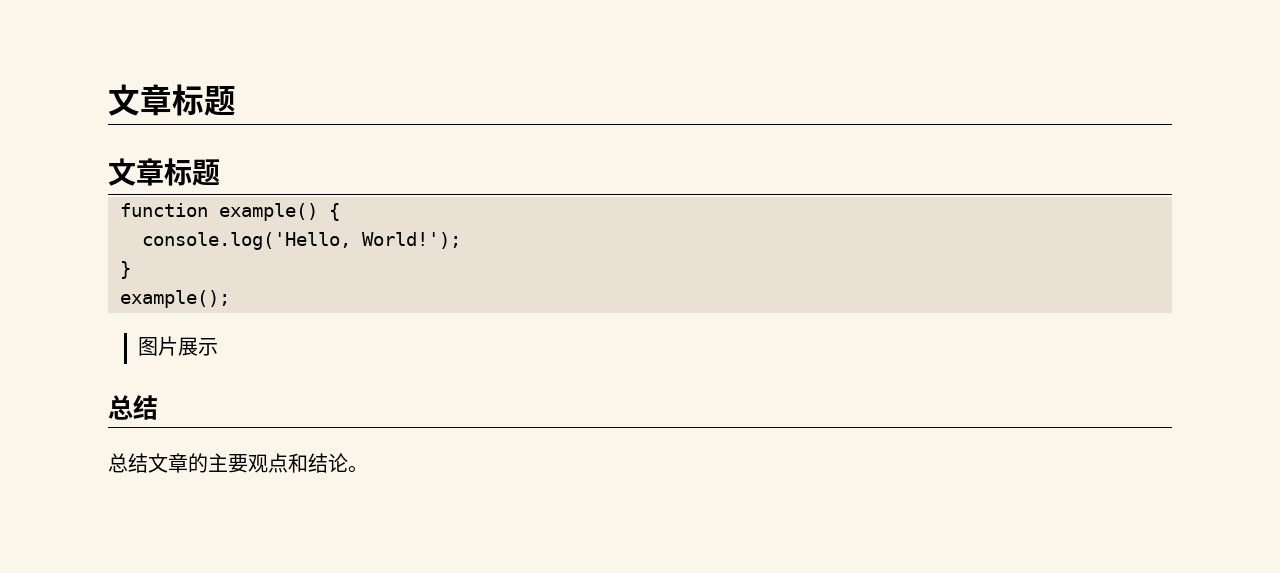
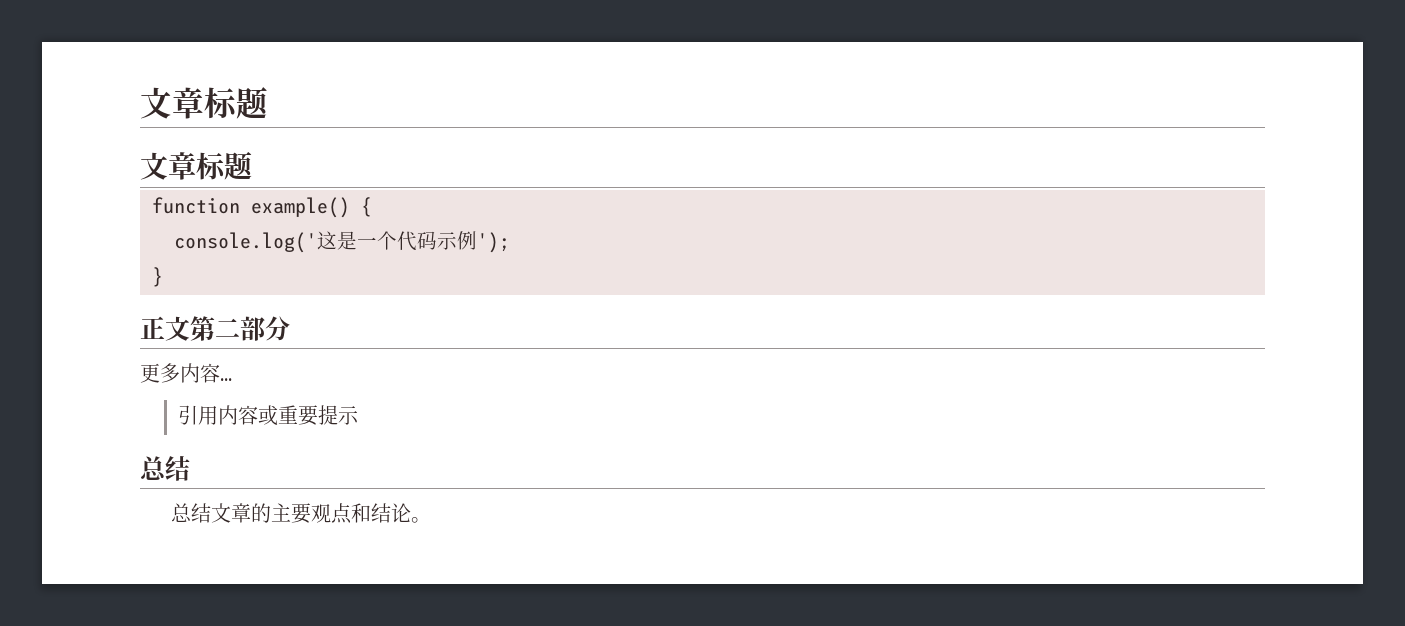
[142,232,461,250] [120,261,131,279] [120,290,230,308] [137,336,198,356] console.log('Hello, World!'); // } // example(); // 图片展 -> [174,231,510,253] [152,267,163,287] [140,316,290,341] [140,363,232,383] [178,405,339,426] console.log('这是一个代码示例'); // } // 正文第二部分 // 更多内容... // 引用内容或重要提

